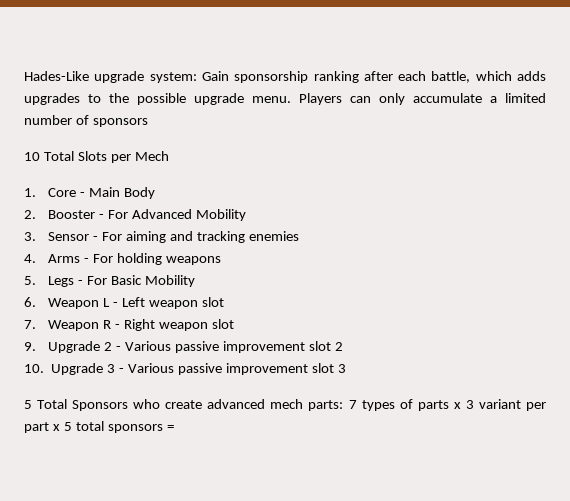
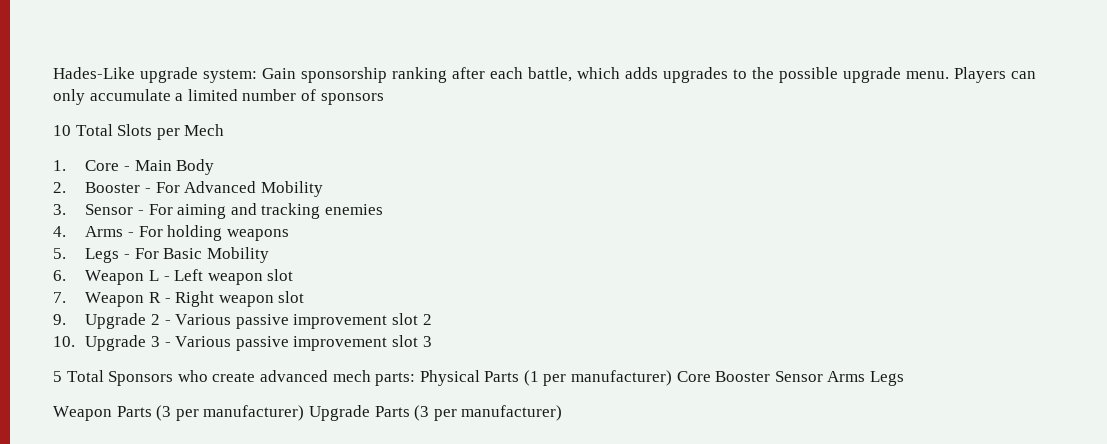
[348,399,546,411] [24,421,174,433] 7 types of parts x 3 variant per part x 5 total sponsors = -> [419,370,905,386] [53,405,563,421] Physical Parts (1 per manufacturer) Core Booster Sensor Arms Legs // Weapon Parts (3 per manufacturer) Upgrade Parts (3 per manufacturer)

